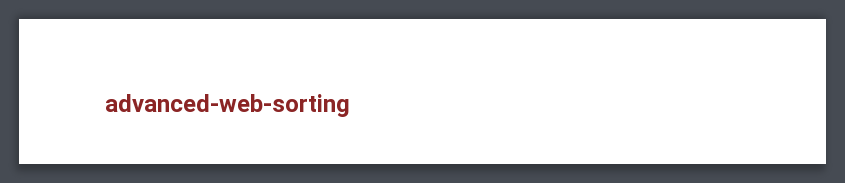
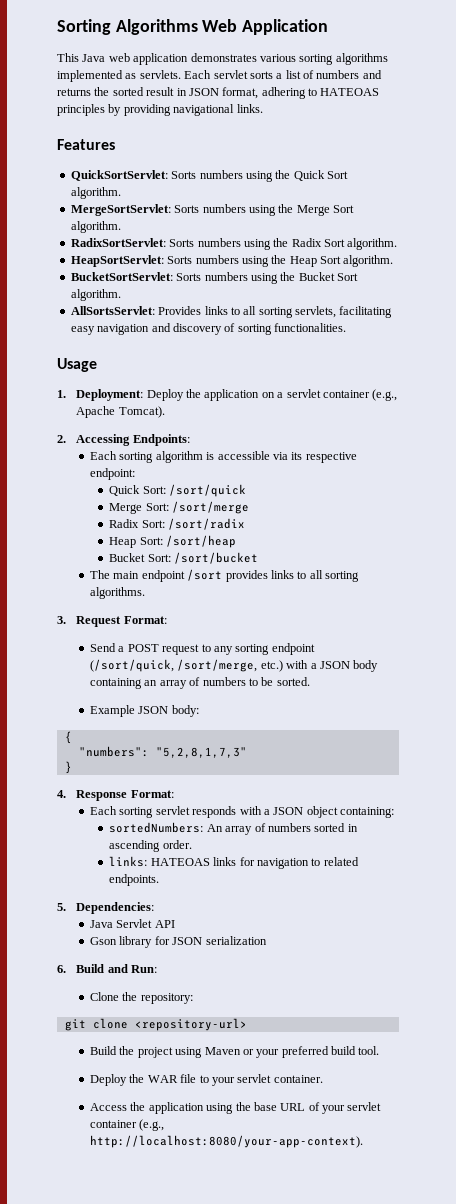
[105,94,350,117] advanced-web-sorting -> [57,19,329,35] [57,53,388,65] [57,70,382,82] [57,87,380,99] [57,104,263,116] [57,139,115,150] [70,170,348,182] [70,187,121,199] [70,204,354,216] [70,221,121,233] [70,238,398,250] [70,255,394,267] [70,272,358,284] [70,289,121,301] [70,306,393,318] [70,323,346,335] [57,358,97,372] [57,389,398,401] [76,406,165,418] [57,434,190,446] [90,451,357,463] [90,468,136,480] [109,484,247,497] [109,501,250,514] [109,518,246,530] [109,535,237,548] [109,552,259,564] [90,569,360,582] [90,587,146,599] [57,616,167,627] [90,643,315,655] [90,659,379,672] [90,677,310,689] [90,705,199,717] [64,731,72,744] [78,746,247,758] [64,761,72,774] [57,790,174,801] [90,806,395,818] [109,822,358,835] [109,840,192,852] [109,856,359,869] [109,874,160,886] [57,902,155,914] [90,919,175,928] [90,936,267,948] [57,964,158,973] [90,992,193,1004] [64,1018,247,1031] [90,1046,380,1058] [90,1074,323,1086] [90,1102,382,1114] [90,1119,165,1131] [90,1135,364,1148] Sorting Algorithms Web Application // This Java web application demonstrates various sorting algorithms implemented as servlets. Each servlet sorts a list of numbers and returns the sorted result in JSON format, adhering to HATEOAS principles by providing navigational links. // Features // QuickSortServlet: Sorts numbers using the Quick Sort algorithm. // MergeSortServlet: Sorts numbers using the Merge Sort algorithm. // RadixSortServlet: Sorts numbers using the Radix Sort algorithm. // HeapSortServlet: Sorts numbers using the Heap Sort algorithm. // BucketSortServlet: Sorts numbers using the Bucket Sort algorithm. // AllSortsServlet: Provides links to all sorting servlets, facilitating easy navigation and discovery of sorting functionalities. // Usage // 1. Deployment: Deploy the application on a servlet container (e.g., Apache Tomcat). // 2. Accessing Endpoints: // Each sorting algorithm is accessible via its respective endpoint: // Quick Sort: /sort/quick // Merge Sort: /sort/merge // Radix Sort: /sort/radix // Heap Sort: /sort/heap // Bucket Sort: /sort/bucket // The main endpoint /sort provides links to all sorting algorithms. // 3. Request Format: // Send a POST request to any sorting endpoint (/sort/quick, /sort/merge, etc.) with a JSON body containing an array of numbers to be sorted. // Example JSON body: // { // "numbers": "5,2,8,1,7,3" // } // 4. Response Format: // Each sorting servlet responds with a JSON object containing: // sortedNumbers: An array of numbers sorted in ascending order. // links: HATEOAS links for navigation to related endpoints. // 5. Dependencies: // Java Servlet API // Gson library for JSON serialization // 6. Build and Run: // Clone the repository: // git clone <repository-url> // Build the project using Maven or your preferred build tool. // Deploy the WAR file to your servlet container. // Access the application using the base URL of your servlet container (e.g., http://localhost:8080/your-app-context).

